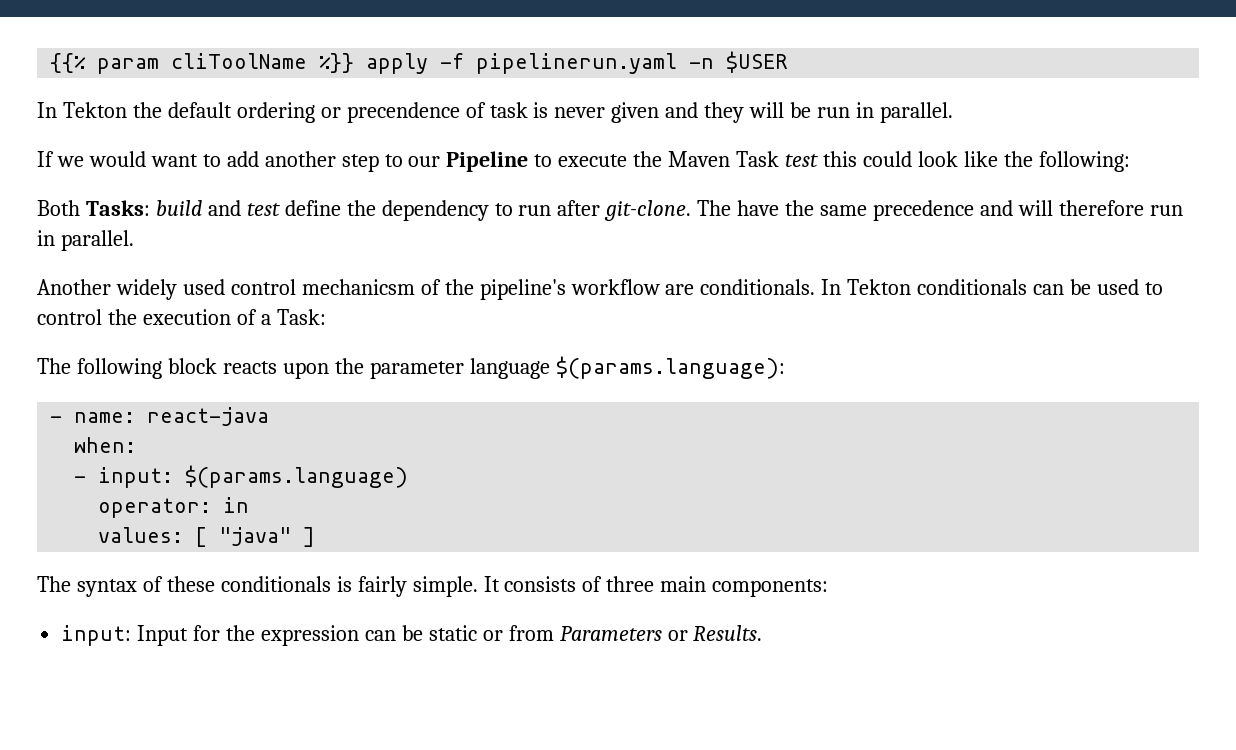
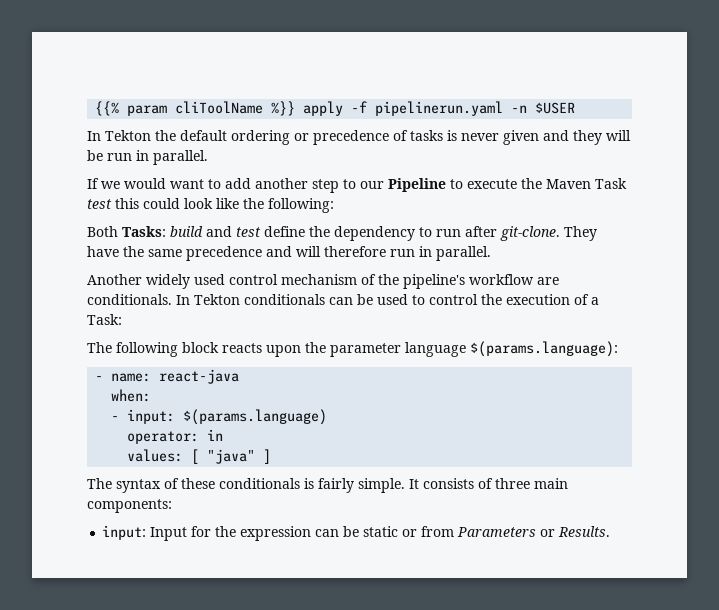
[346,102,528,123] precendence of task -> [313,130,443,145] precedence of tasks
[697,200,732,216] The -> [564,226,597,241] They
[301,279,415,295] mechanicsm -> [281,274,357,285] mechanism

